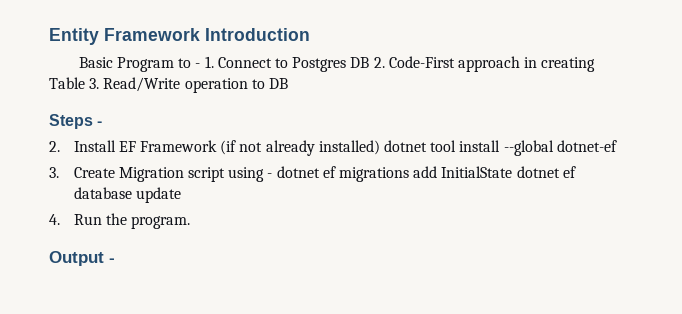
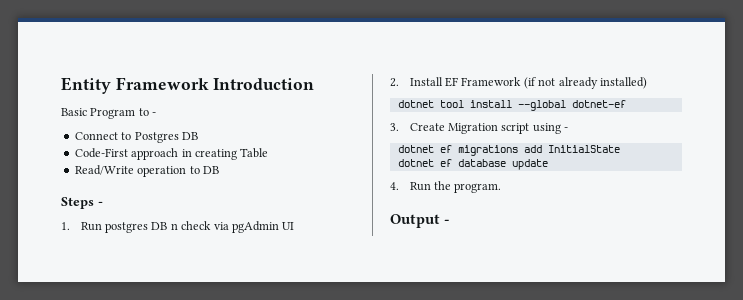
[204,56,214,68] 1. -> (157, 114) //
[373,57,385,68] 2. -> (198, 136) //
[89,78,100,89] 3. -> (269, 153) //
(103, 123) none -> [61,221,295,233] // 1. Run postgres DB n check via pgAdmin UI
(380, 147) none -> (647, 83) //
(273, 175) none -> (569, 129) //
(513, 172) none -> (620, 149) //

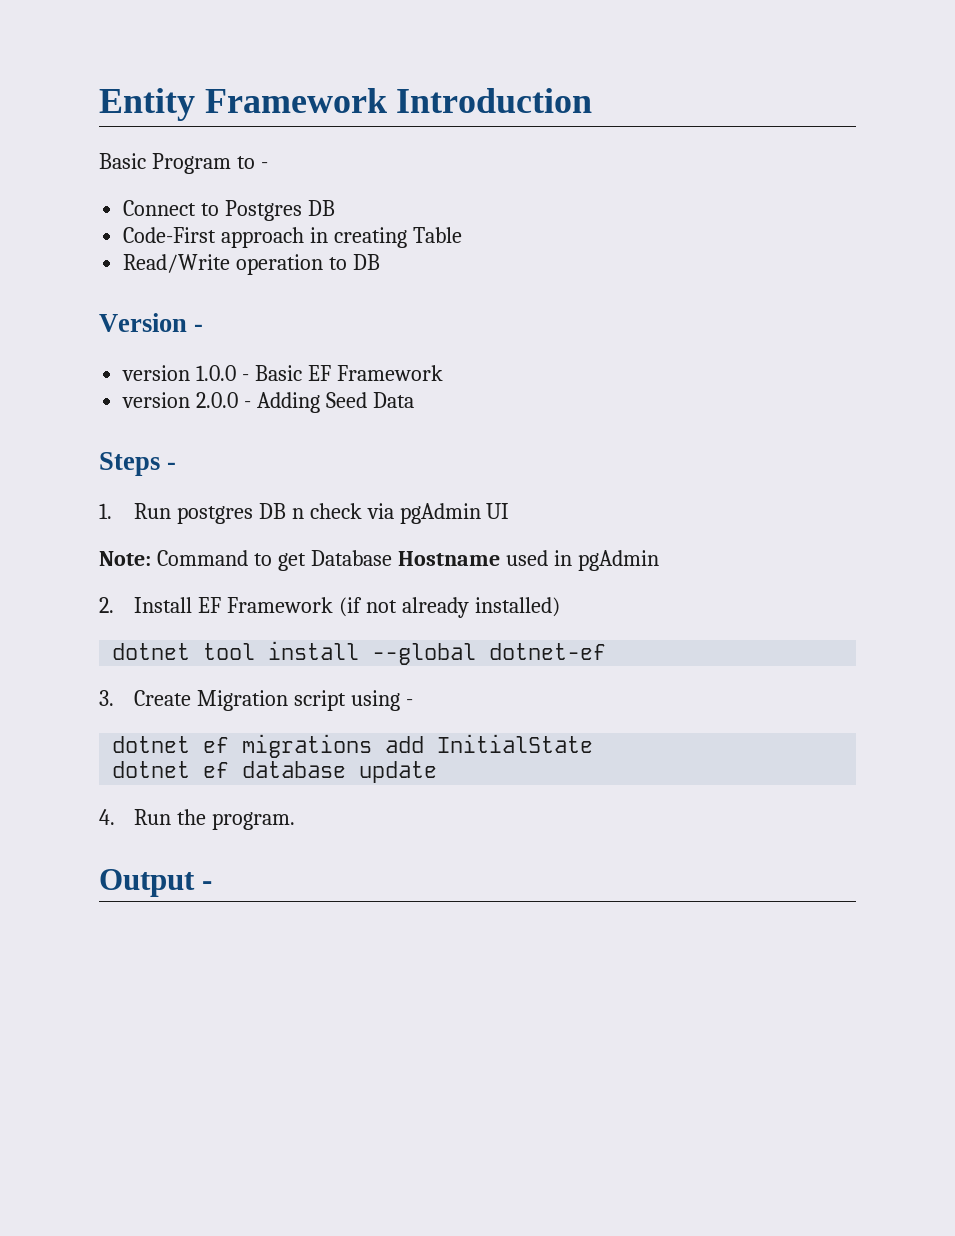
(219, 170) none -> [99,313,204,332] [122,365,443,381] [122,392,414,413] // Version - // version 1.0.0 - Basic EF Framework // version 2.0.0 - Adding Seed Data
(295, 226) none -> [99,550,659,571] // Note: Command to get Database Hostname used in pgAdmin

